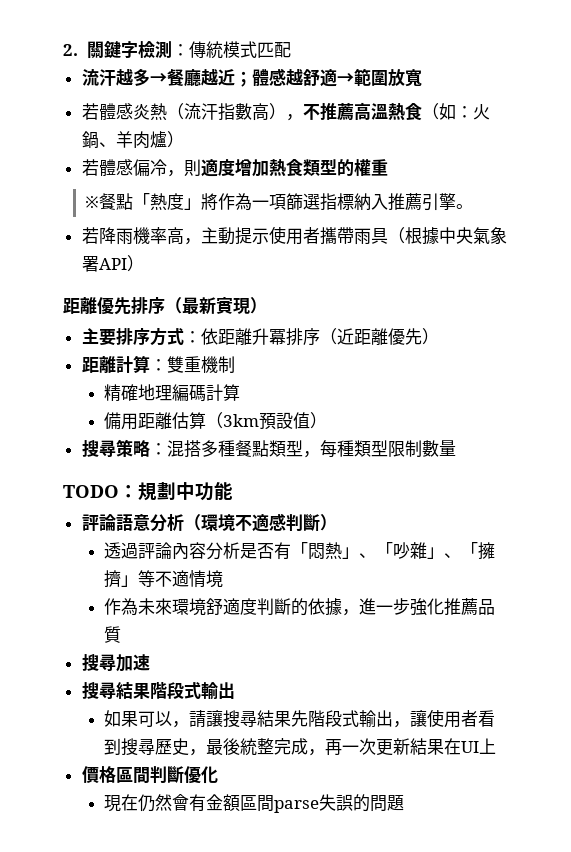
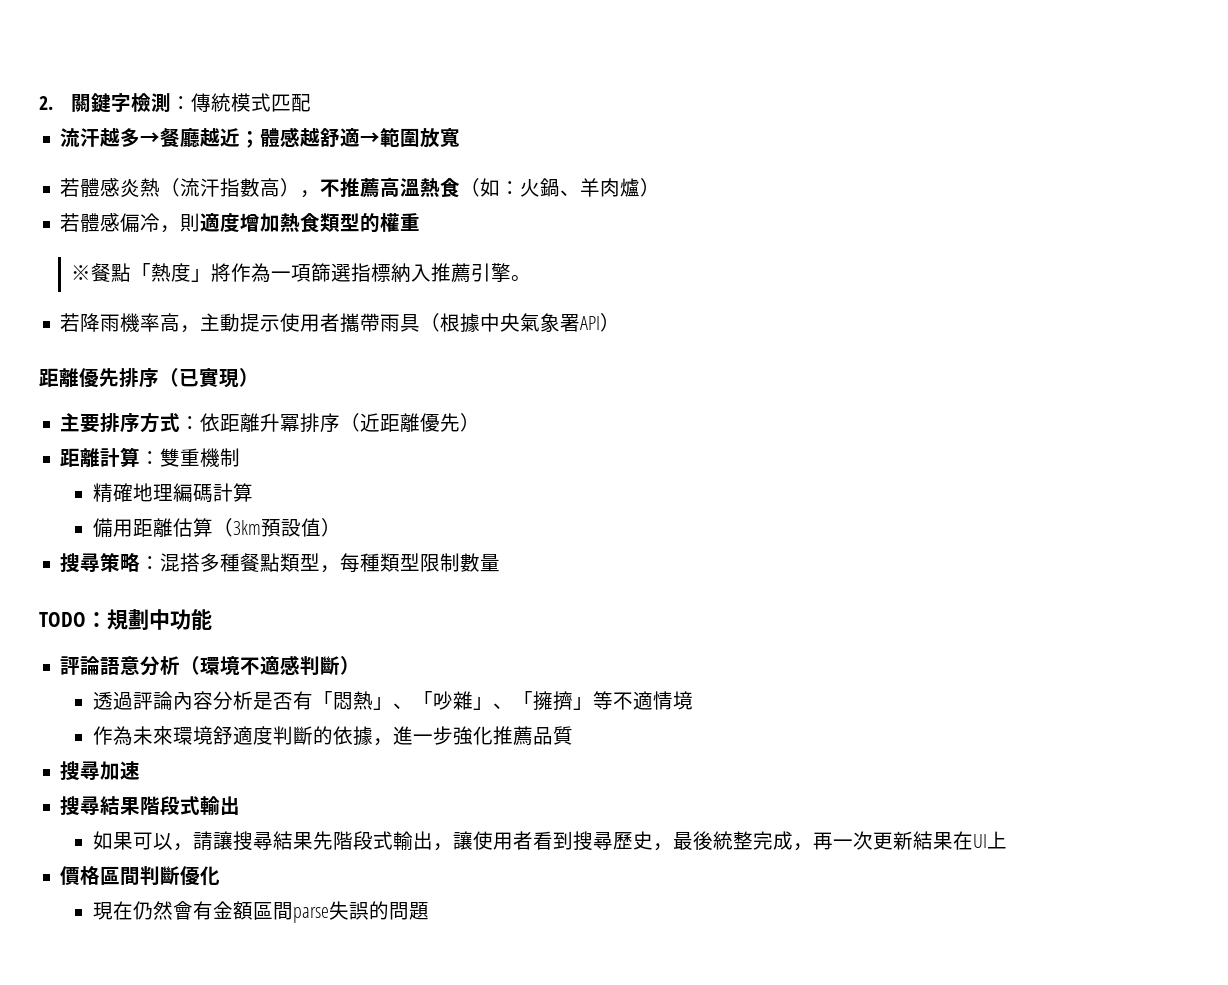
[182,297,216,314] 最新 -> [179,369,199,387] 已

